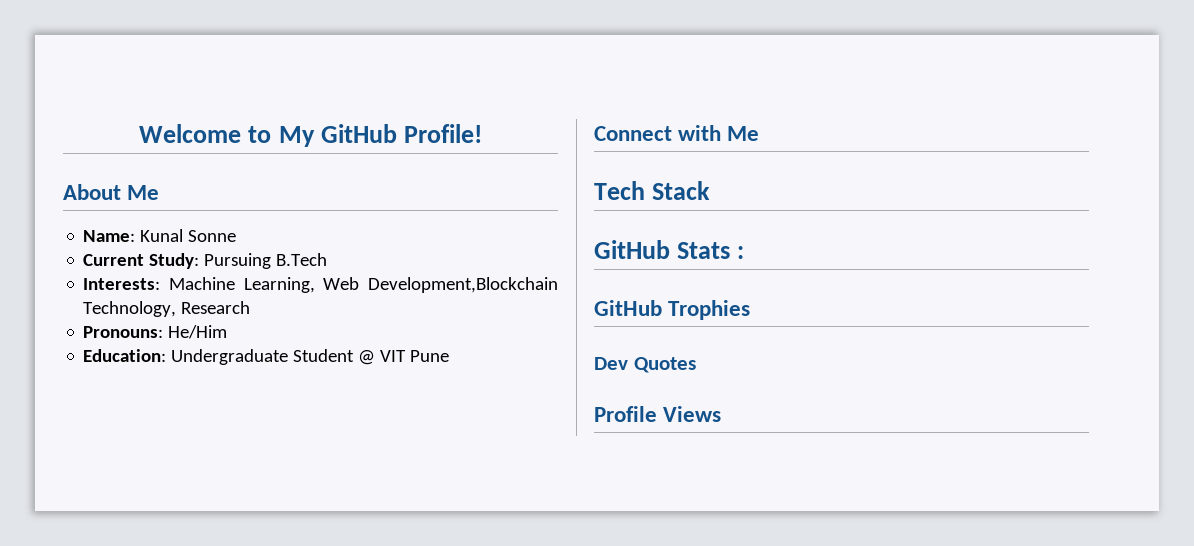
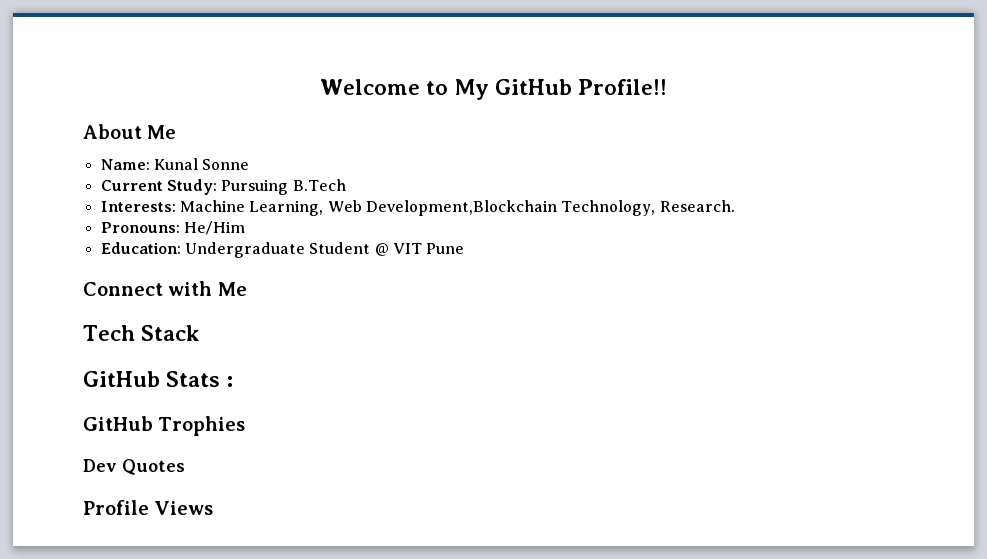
[403,124,482,143] Profile! -> [577,79,667,95] Profile!!
[181,301,251,314] Research -> [659,200,735,212] Research.

